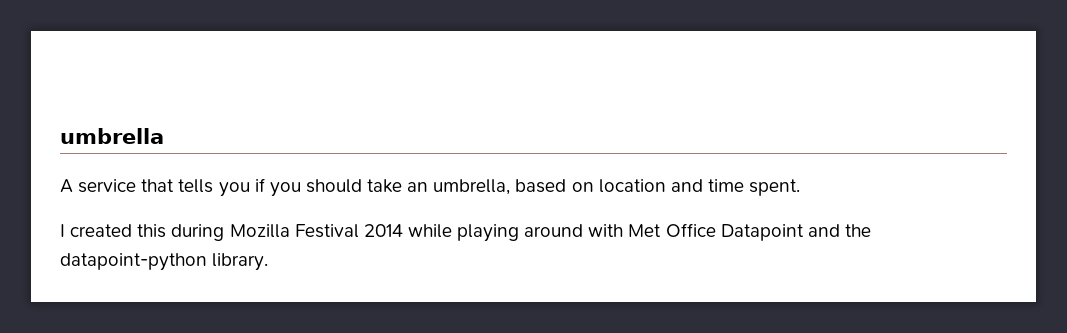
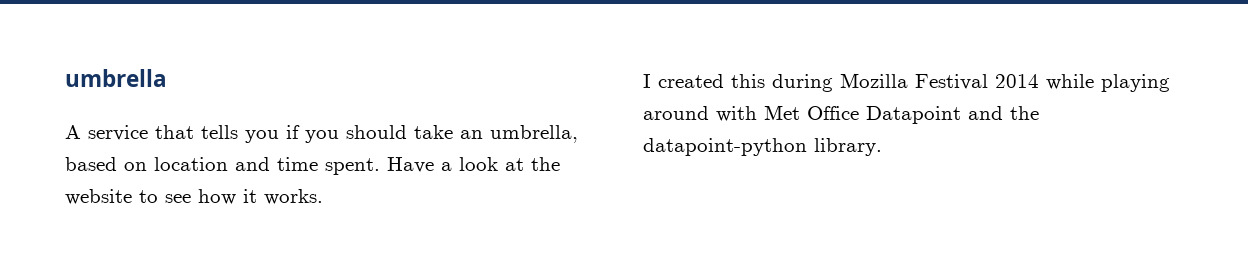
(801, 187) none -> [387,157,560,173] [65,189,323,205] Have a look at the website to see how it works.

